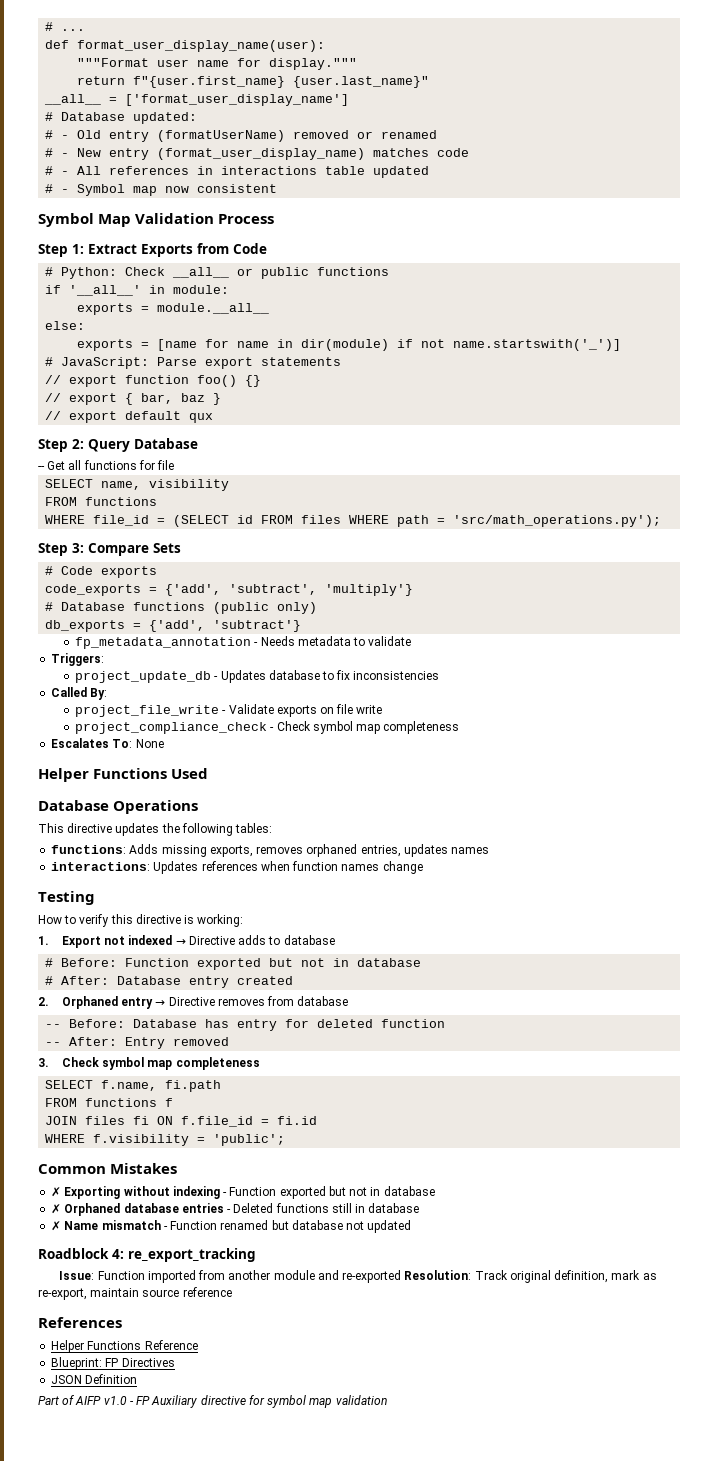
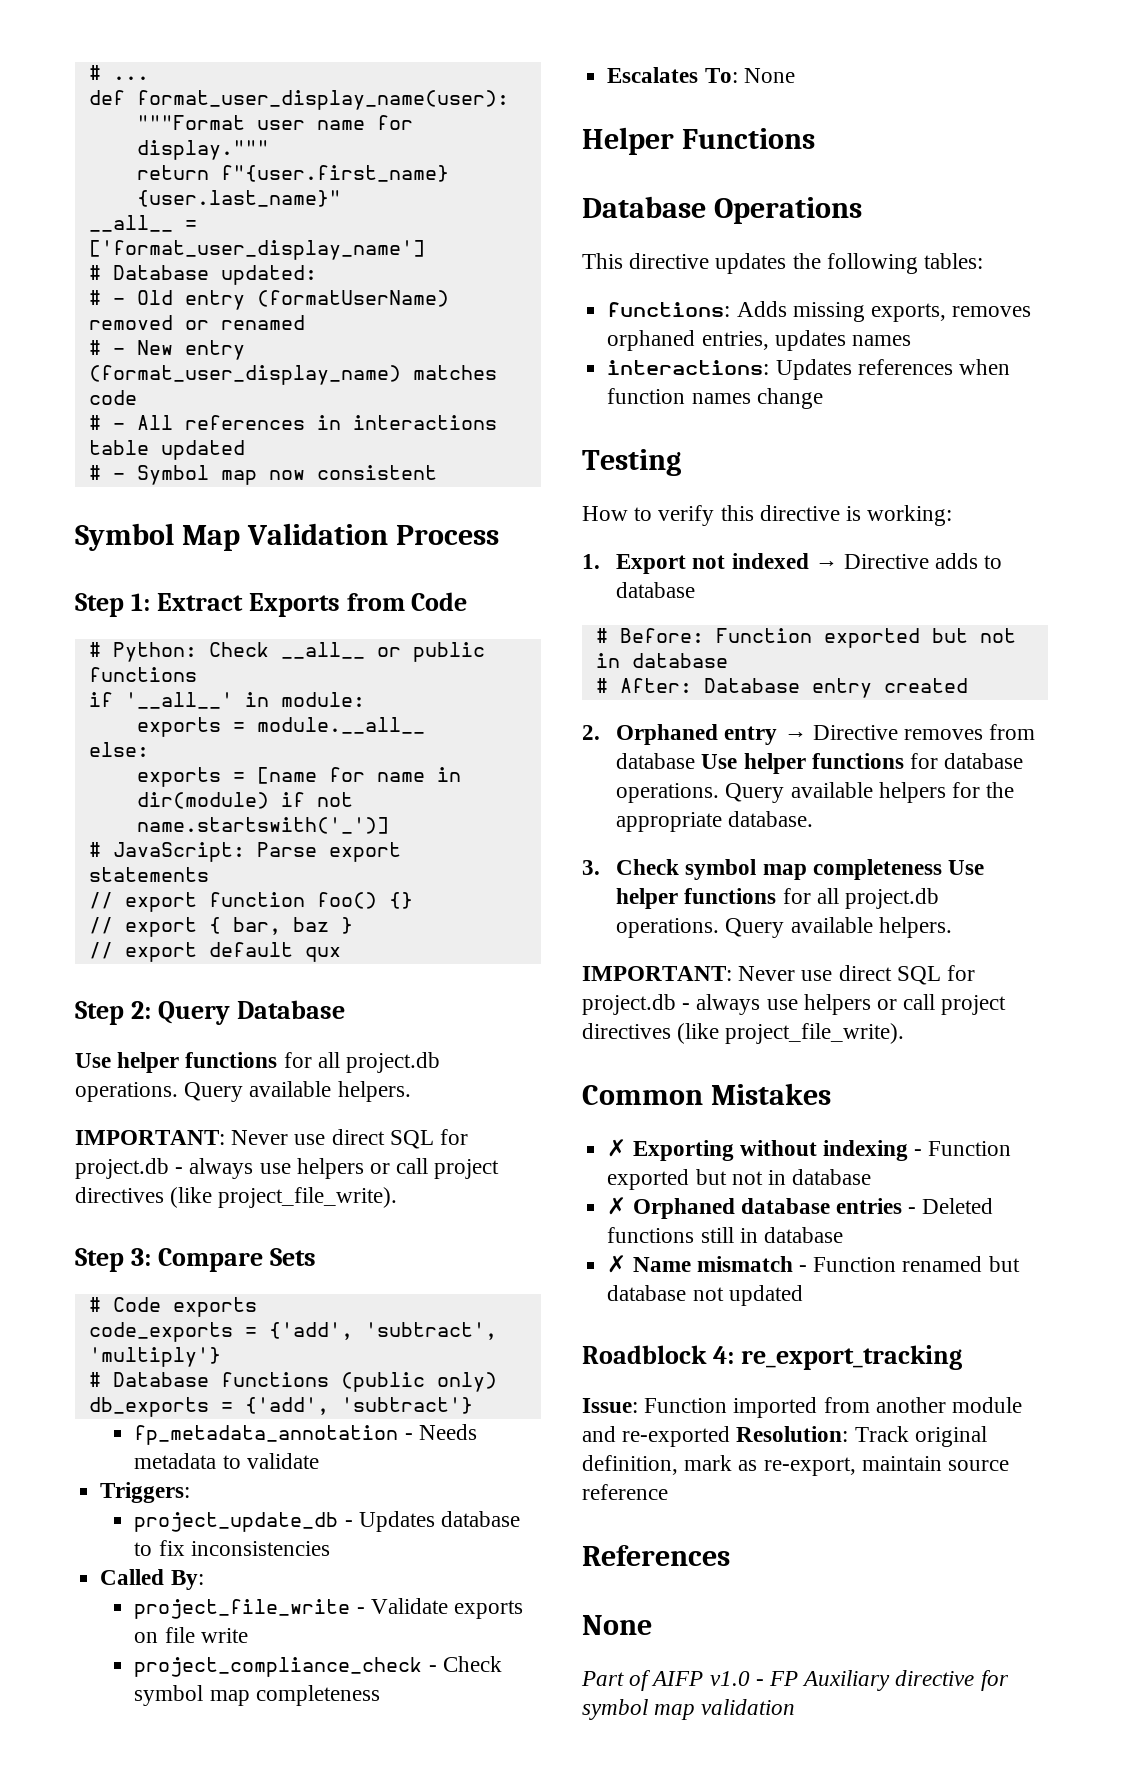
[38,460,175,470] [45,479,230,491] [45,497,158,506] [45,515,662,527] -- Get all functions for file // SELECT name, visibility // FROM functions // WHERE file_id = (SELECT id FROM files WHERE path = 'src/math_operations.py'); -> [75,1052,441,1073] [75,1081,411,1102] [75,1129,469,1149] [75,1158,500,1179] [75,1187,398,1208] Use helper functions for all project.db operations. Query available helpers. // IMPORTANT: Never use direct SQL for project.db - always use helpers or call project directives (like project_file_write).
[171,768,209,779] Used -> (815, 138) none
[45,1019,446,1031] [45,1037,230,1049] // -- Before: Database has entry for deleted function // -- After: Entry removed -> [701,753,1024,774] [616,782,1015,803] [616,811,814,832] Use helper functions for database operations. Query available helpers for the appropriate database.
[45,1080,222,1092] [45,1098,174,1107] [45,1116,318,1127] [45,1134,286,1146] // SELECT f.name, fi.path // FROM functions f // JOIN files fi ON f.file_id = fi.id // WHERE f.visibility = 'public'; -> [947,860,984,875] [616,888,939,909] [616,917,952,938] [582,965,976,985] [582,994,1007,1015] [582,1023,905,1044] Use helper functions for all project.db operations. Query available helpers. // IMPORTANT: Never use direct SQL for project.db - always use helpers or call project directives (like project_file_write).
[51,1340,198,1353] [51,1357,175,1370] [51,1374,138,1384] // Helper Functions Reference // Blueprint: FP Directives // JSON Definition -> [582,1615,652,1635] // None

